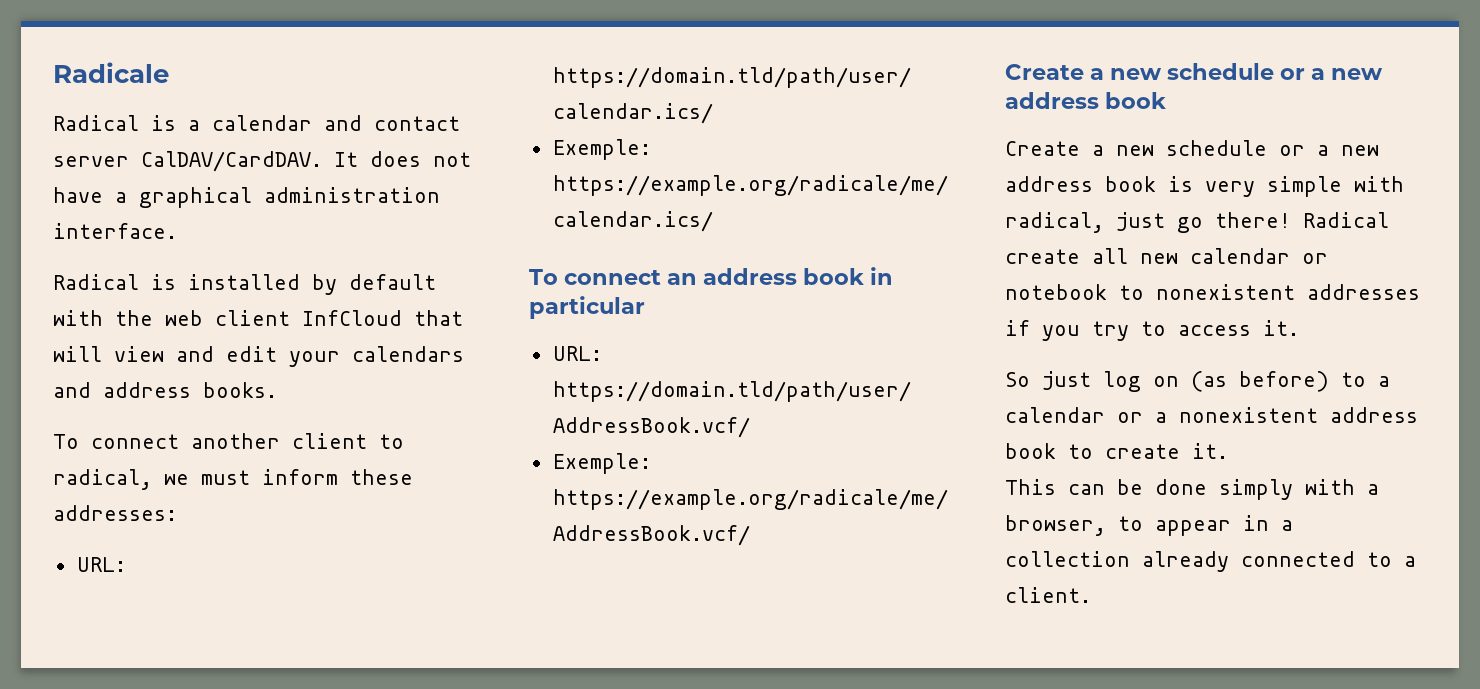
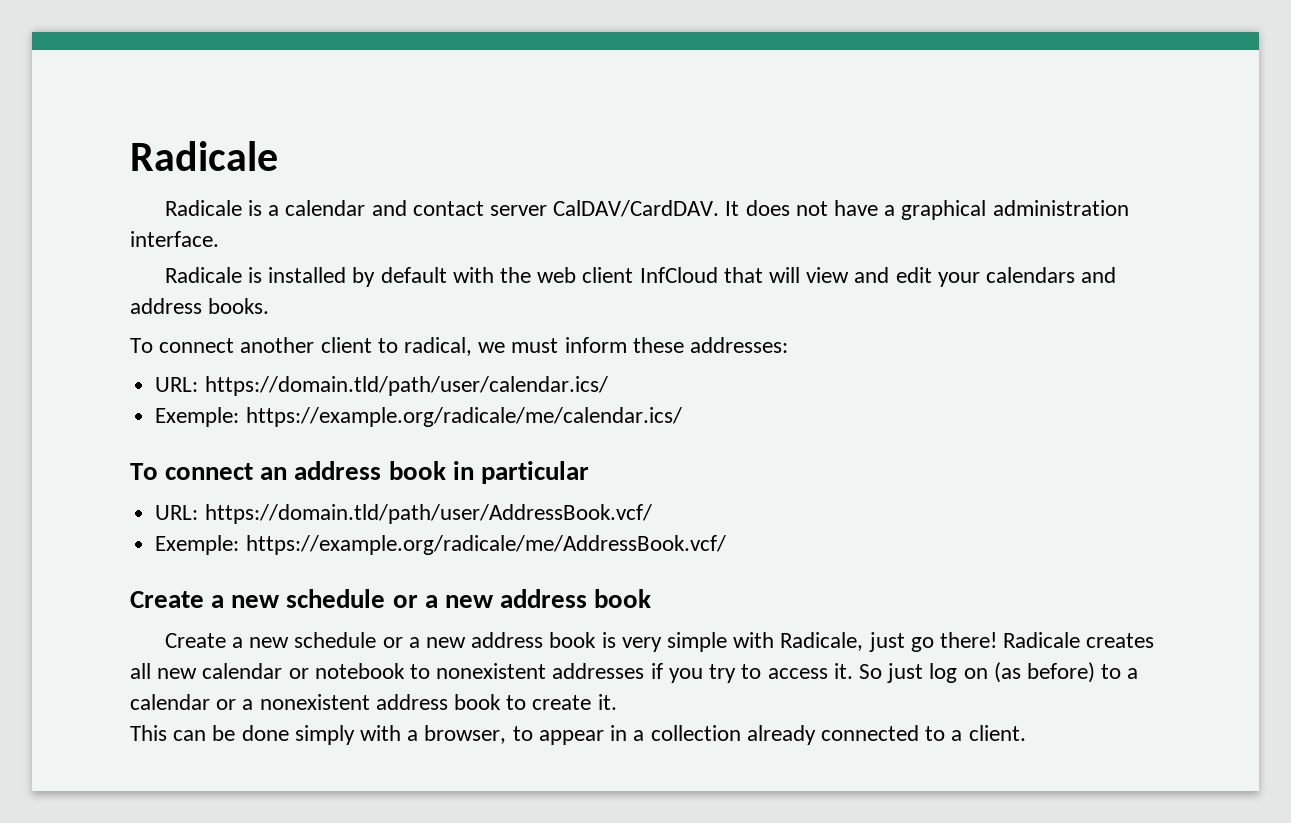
[53,115,139,131] Radical -> [164,200,242,216] Radicale
[53,274,139,290] Radical -> [164,267,242,283] Radicale
[1005,212,1104,233] radical, -> [780,632,864,651] Radicale,
[1303,212,1389,228] [1005,249,1080,264] Radical create -> [1003,632,1155,648] Radicale creates
(1299, 328) // -> (853, 671) none

